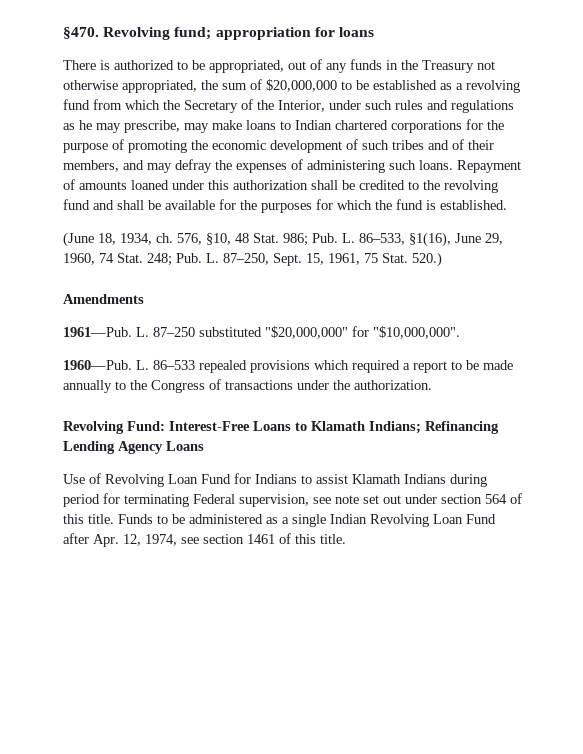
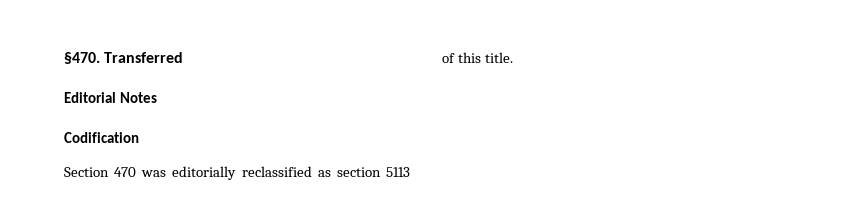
[103,27,374,40] [63,59,495,73] [63,79,520,93] [63,99,514,113] [63,119,504,133] [63,139,494,153] [63,159,521,173] [63,179,498,193] [63,199,507,213] [63,232,503,247] [63,252,442,267] [63,294,144,304] [63,326,460,339] [63,360,513,373] [63,379,432,393] [63,421,499,434] [63,441,204,454] [63,473,487,487] [63,493,522,507] [63,514,496,527] [63,533,275,547] Revolving fund; appropriation for loans // There is authorized to be appropriated, out of any funds in the Treasury not otherwise appropriated, the sum of $20,000,000 to be established as a revolving fund from which the Secretary of the Interior, under such rules and regulations as he may prescribe, may make loans to Indian chartered corporations for the purpose of promoting the economic development of such tribes and of their members, and may defray the expenses of administering such loans. Repayment of amounts loaned under this authorization shall be credited to the revolving fund and shall be available for the purposes for which the fund is established. // (June 18, 1934, ch. 576, §10, 48 Stat. 986; Pub. L. 86–533, §1(16), June 29, 1960, 74 Stat. 248; Pub. L. 87–250, Sept. 15, 1961, 75 Stat. 520.) // Amendments // 1961—Pub. L. 87–250 substituted "$20,000,000" for "$10,000,000". // 1960—Pub. L. 86–533 repealed provisions which required a report to be made annually to the Congress of transactions under the authorization. // Revolving Fund: Interest-Free Loans to Klamath Indians; Refinancing Lending Agency Loans // Use of Revolving Loan Fund for Indians to assist Klamath Indians during period for terminating Federal supervision, see note set out under section 564 of this title. Funds to be administered as a single Indian Revolving Loan Fund after Apr. 12, 1974, see section 1461 -> [104,52,184,63] [64,92,158,103] [64,132,139,143] [64,166,410,180] Transferred // Editorial Notes // Codification // Section 470 was editorially reclassified as section 5113

